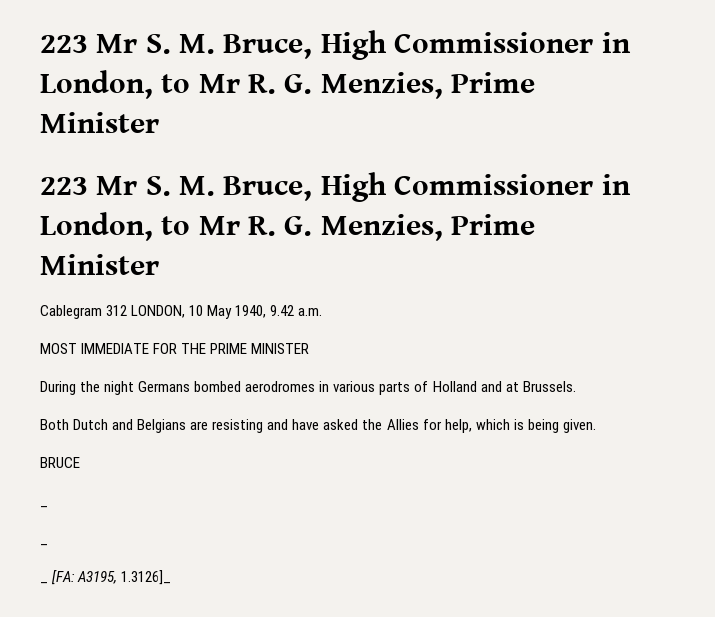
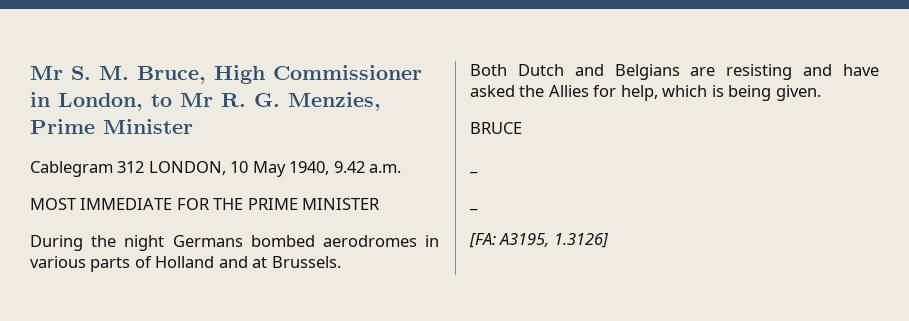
[40,30,631,60] [40,70,536,99] [40,112,159,133] [40,177,88,195] 223 Mr S. M. Bruce, High Commissioner in London, to Mr R. G. Menzies, Prime Minister // 223 -> (30, 73) none
[40,582,48,584] _ -> (478, 209) none
[121,570,172,585] 1.3126]_ -> [553,233,609,248] 1.3126]

